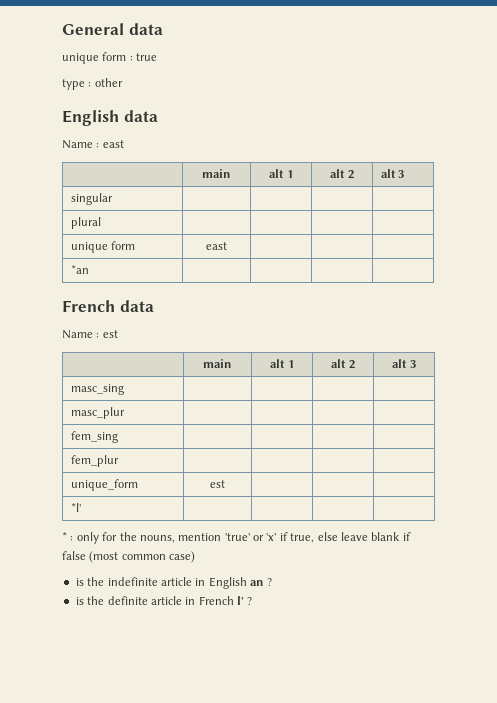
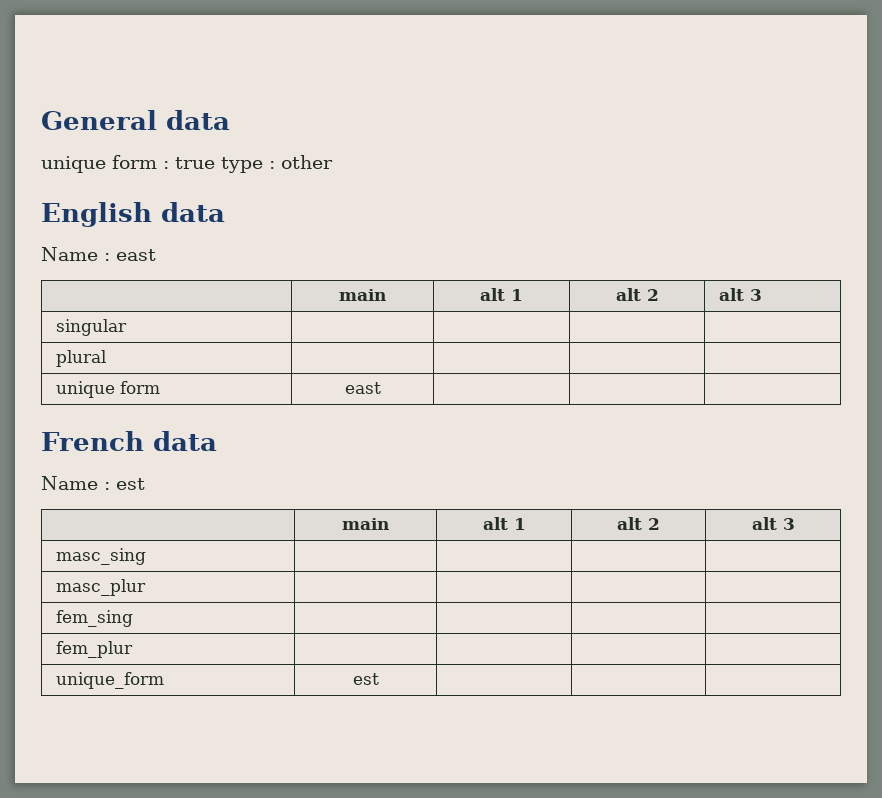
(158, 57) // -> (215, 163) none
[70,265,89,274] // *an | | | | -> (381, 388) none
[70,503,81,512] [62,532,411,544] [62,551,196,563] [75,577,273,589] [75,596,253,605] // *l' | | | | // * : only for the nouns, mention 'true' or 'x' if true, else leave blank if false (most common case) // is the indefinite article in English an ? // is the definite article in French l' ? -> (379, 679) none

